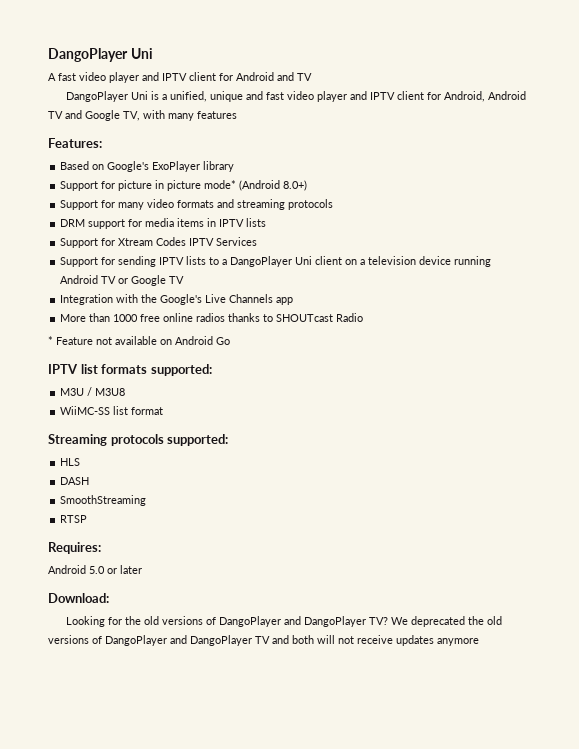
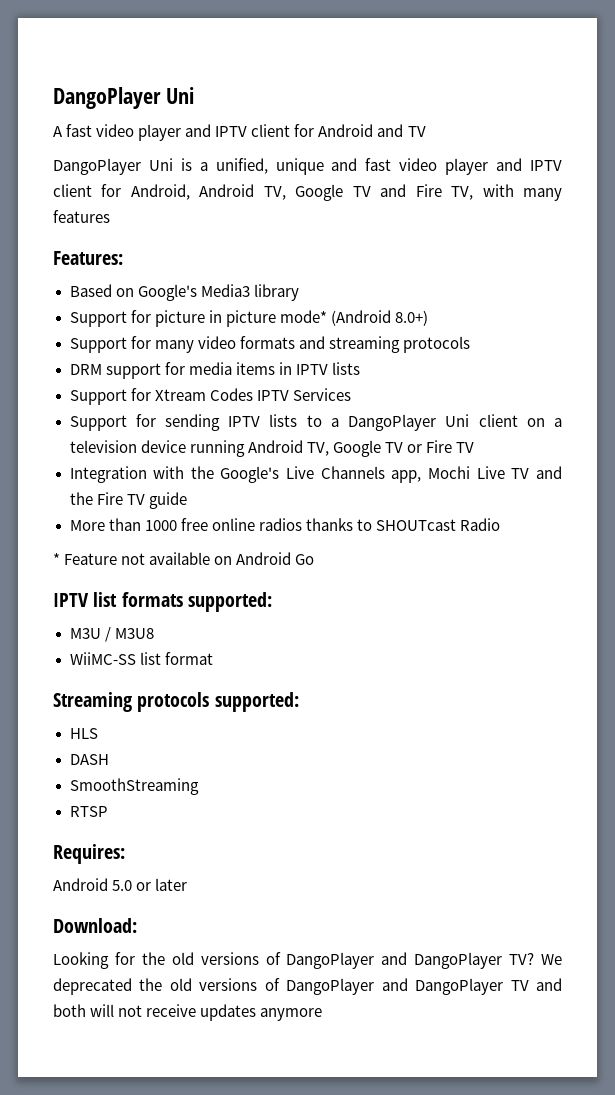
[48,110,120,121] TV and Google -> [263,184,442,201] TV, Google TV and Fire
[152,161,201,172] ExoPlayer -> [200,284,250,297] Media3
(99, 279) none -> [306,440,381,457] TV, Google
[131,275,167,286] Google -> [425,440,452,453] Fire
[276,297,294,305] app -> [391,466,562,483] [69,492,187,509] app, Mochi Live TV and the Fire TV guide

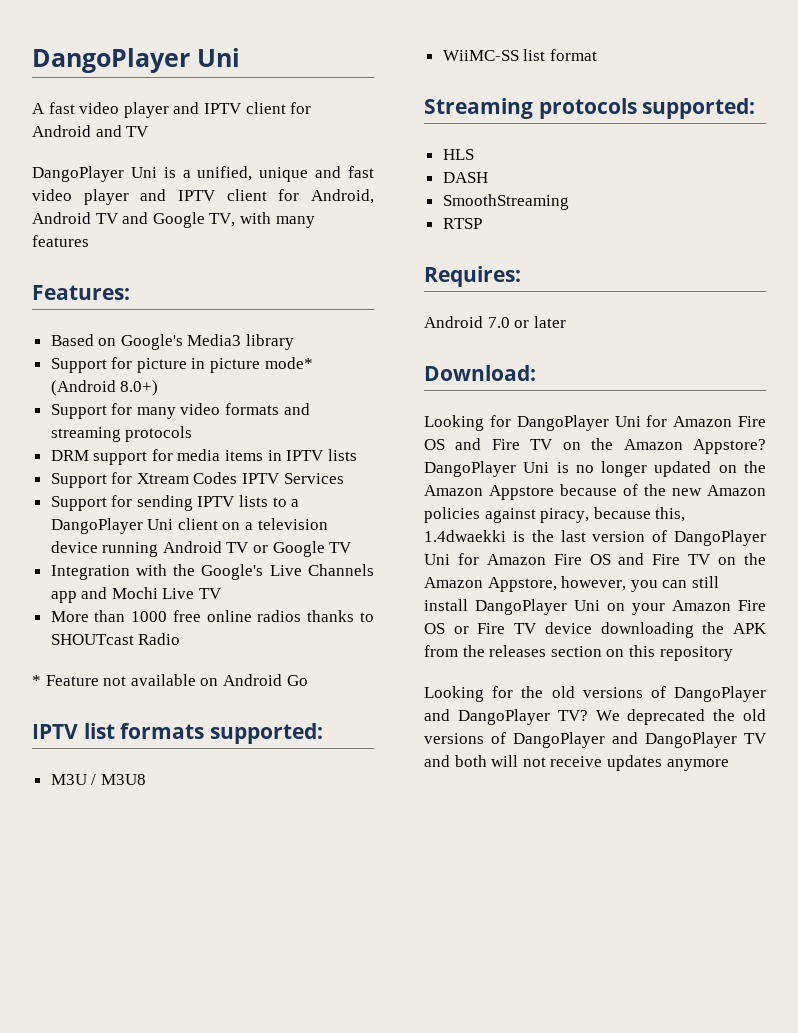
[263,184,442,201] TV, Google TV and Fire -> [95,212,205,228] TV and Google
[306,440,381,457] TV, Google -> (222, 547) none
[425,440,452,453] Fire -> [272,541,325,557] Google
[391,470,422,483] app, -> [50,587,108,603] app and
[535,466,562,479] [69,492,187,509] and the Fire TV guide -> (223, 593) none
[112,880,133,891] 5.0 -> [487,317,510,328] 7.0
(137, 925) none -> [424,415,766,431] [424,438,766,454] [424,461,766,477] [424,484,766,500] [424,507,686,523] [424,530,766,546] [424,553,766,565] [424,576,719,592] [424,599,766,615] [424,622,767,638] [424,645,733,661] // Looking for DangoPlayer Uni for Amazon Fire OS and Fire TV on the Amazon Appstore? DangoPlayer Uni is no longer updated on the Amazon Appstore because of the new Amazon policies against piracy, because this, 1.4dwaekki is the last version of DangoPlayer Uni for Amazon Fire OS and Fire TV on the Amazon Appstore, however, you can still install DangoPlayer Uni on your Amazon Fire OS or Fire TV device downloading the APK from the releases section on this repository

